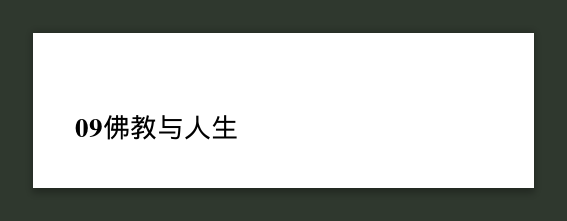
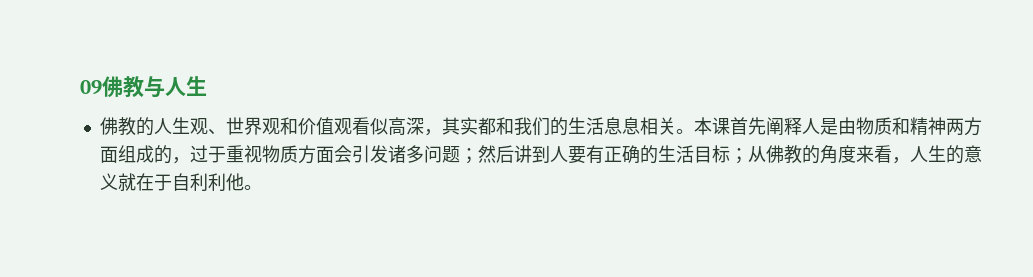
(238, 127) none -> [99,117,982,136] [99,145,982,164] [99,173,262,191] // 佛教的人生观、世界观和价值观看似高深，其实都和我们的生活息息相关。本课首先阐释人是由物质和精神两方面组成的，过于重视物质方面会引发诸多问题；然后讲到人要有正确的生活目标；从佛教的角度来看，人生的意义就在于自利利他。

